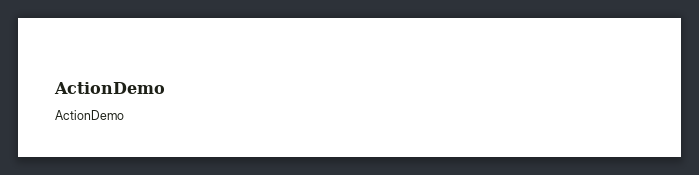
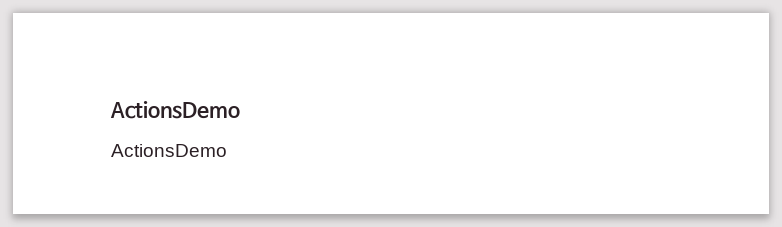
[54,82,165,94] [55,110,124,120] ActionDemo // ActionDemo -> [110,101,240,119] [111,144,227,157] ActionsDemo // ActionsDemo

